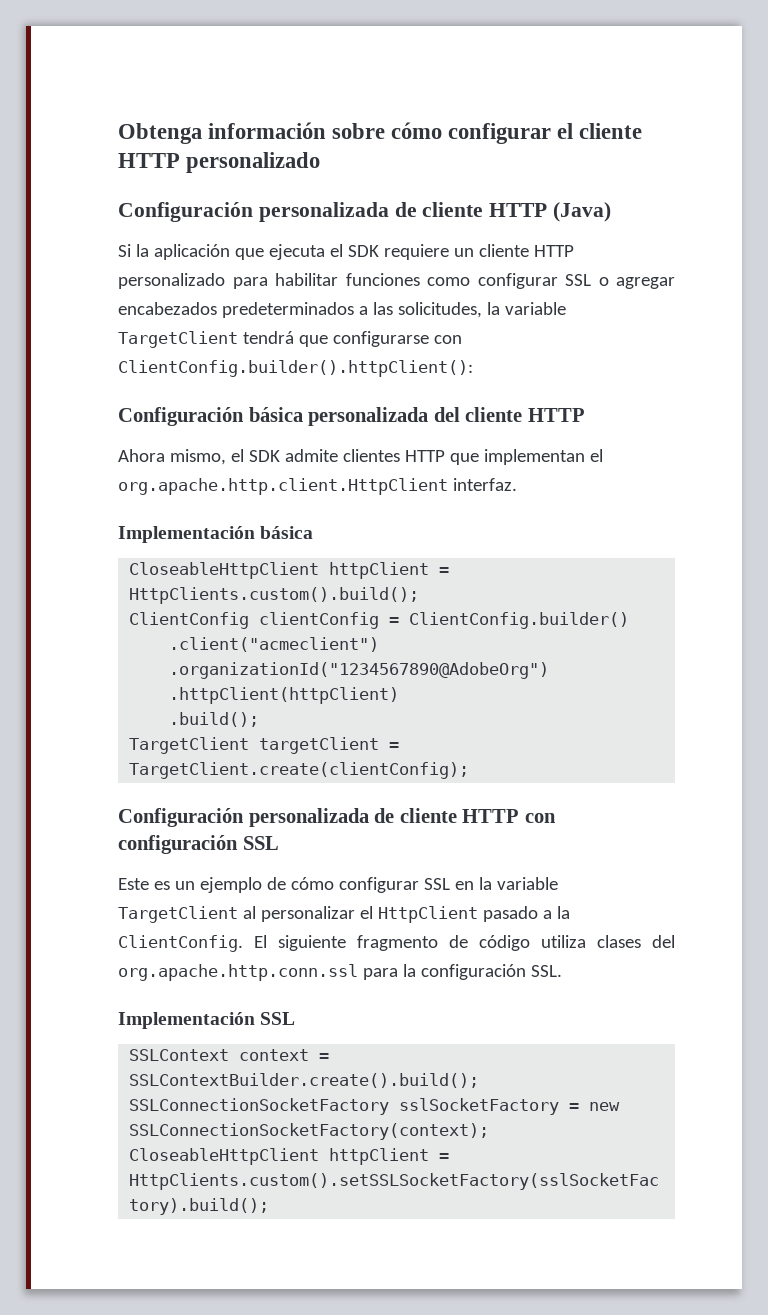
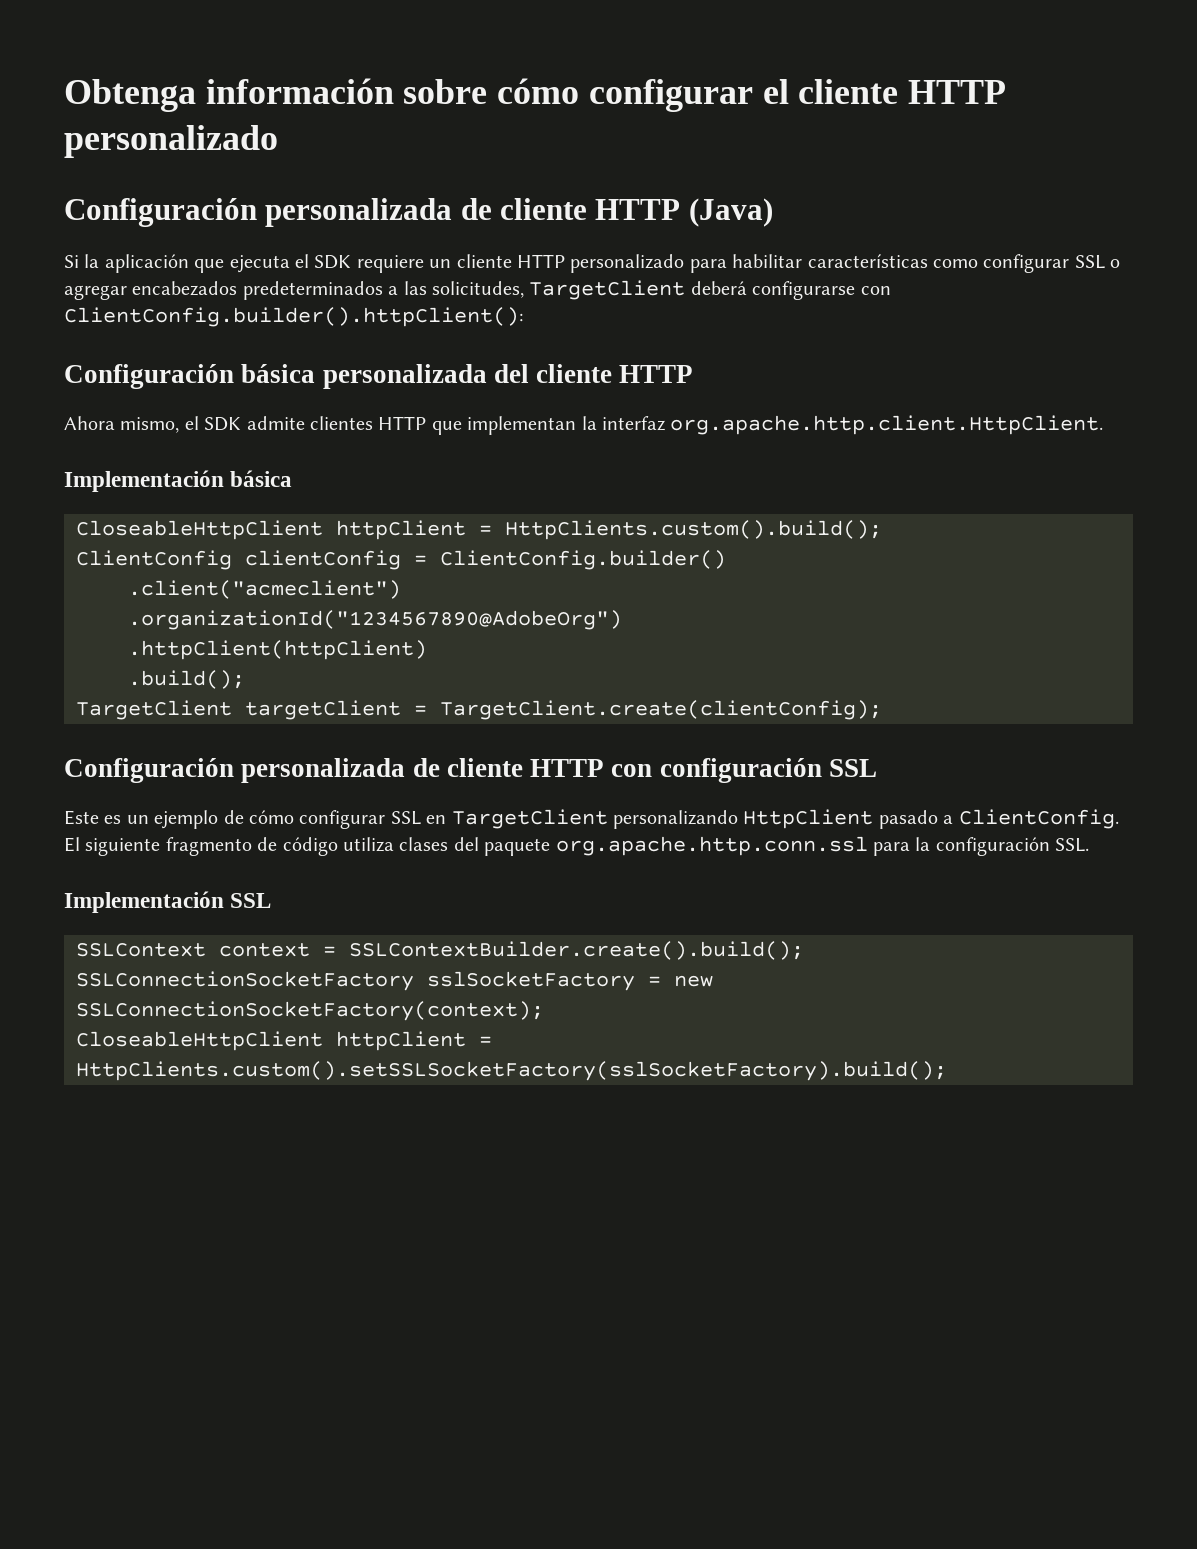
[345,273,420,286] funciones -> [807,254,928,268] características
[486,302,566,315] [118,331,328,348] la variable TargetClient tendrá que -> [529,280,747,300] TargetClient deberá
[589,449,603,462] [118,478,517,495] el org.apache.http.client.HttpClient interfaz. -> [581,415,1104,435] la interfaz org.apache.http.client.HttpClient.
[478,877,558,890] [118,906,373,923] la variable TargetClient al personalizar el -> [451,809,738,829] TargetClient personalizando
[556,906,570,919] la -> (954, 819) none
(675, 941) none -> [484,838,551,856] paquete

